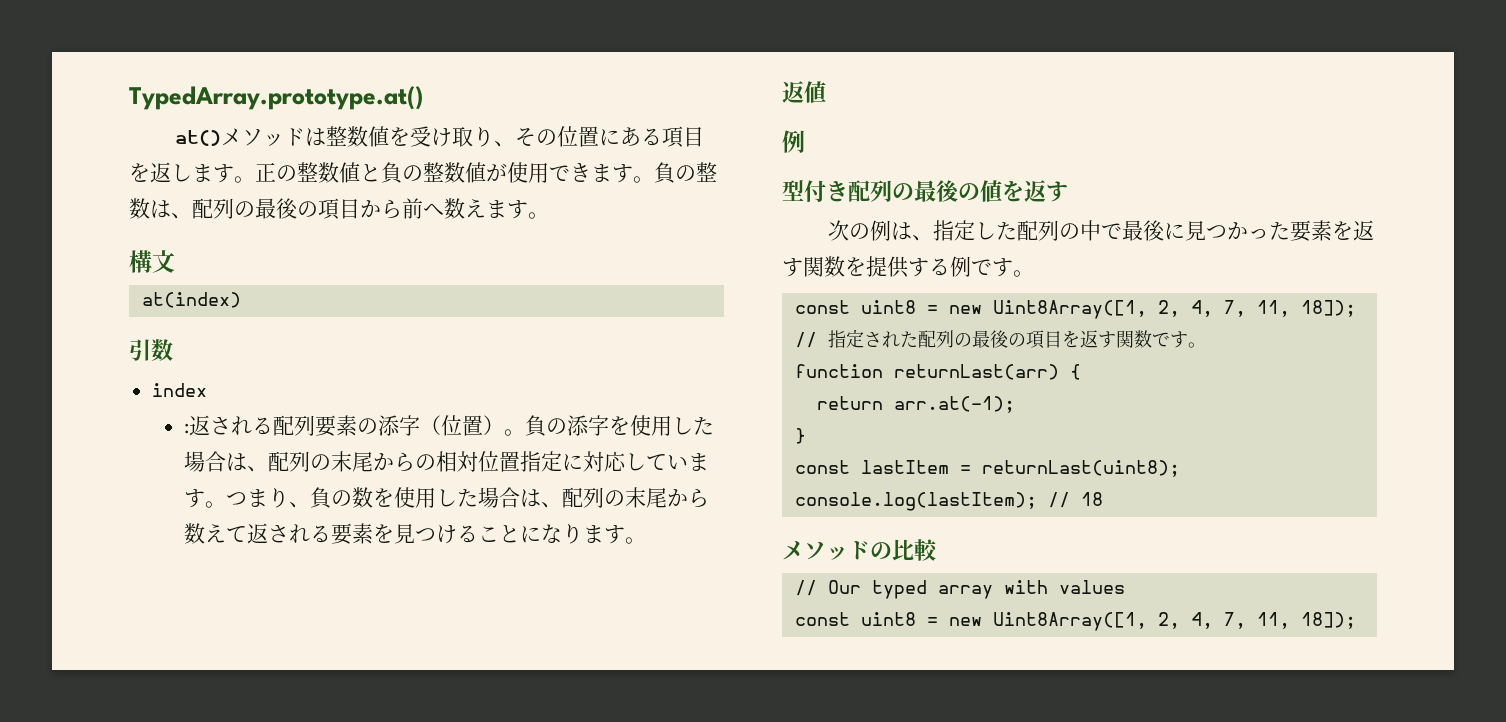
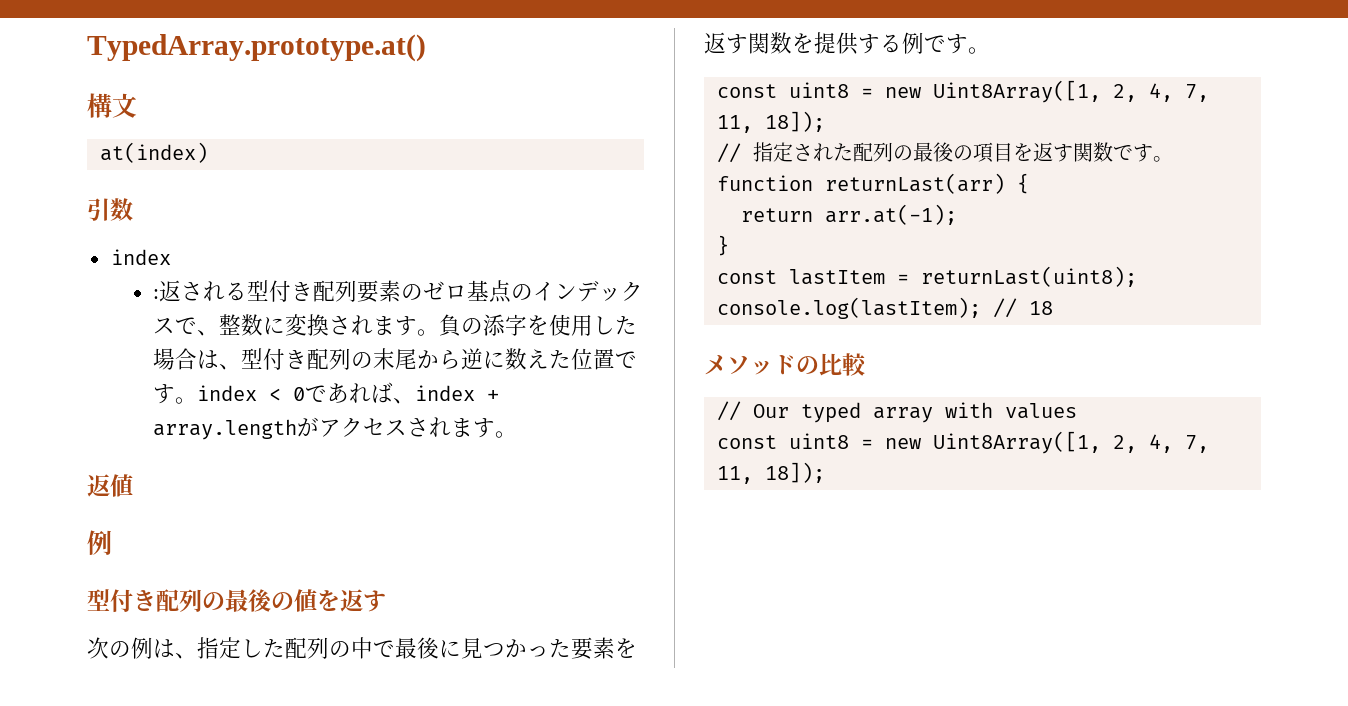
[175,126,705,148] [129,162,717,184] [129,198,549,220] // at()メソッドは整数値を受け取り、その位置にある項目を返します。正の整数値と負の整数値が使用できます。負の整数は、配列の最後の項目から前へ数えます。 -> (426, 48) none
(273, 426) none -> [247,280,314,302] 型付き
[377,415,504,436] 添字（位置） -> [423,280,644,303] [153,314,418,336] ゼロ基点のインデックスで、整数に変換されます
[267,451,709,472] [183,487,709,509] [183,523,583,545] 配列の末尾からの相対位置指定に対応しています。つまり、負の数を使用した場合は、配列の末尾から数えて返される要素を見つけることになり -> [241,348,638,370] [153,382,500,404] [153,417,452,440] 型付き配列の末尾から逆に数えた位置です。index < 0であれば、index + array.lengthがアクセスされ

